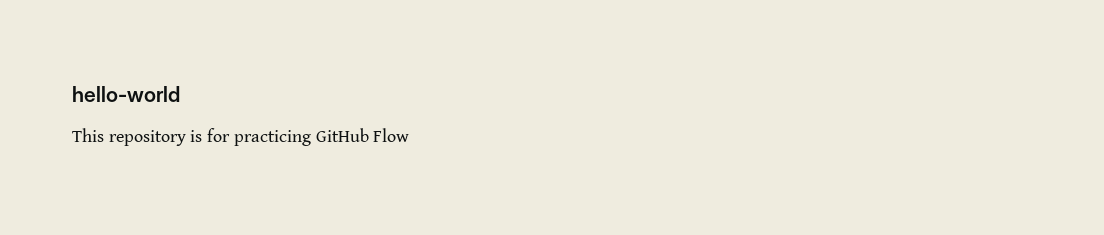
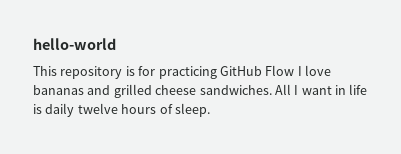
(410, 135) none -> [297,65,331,76] [33,84,368,98] [33,103,210,117] I love bananas and grilled cheese sandwiches. All I want in life is daily twelve hours of sleep.

